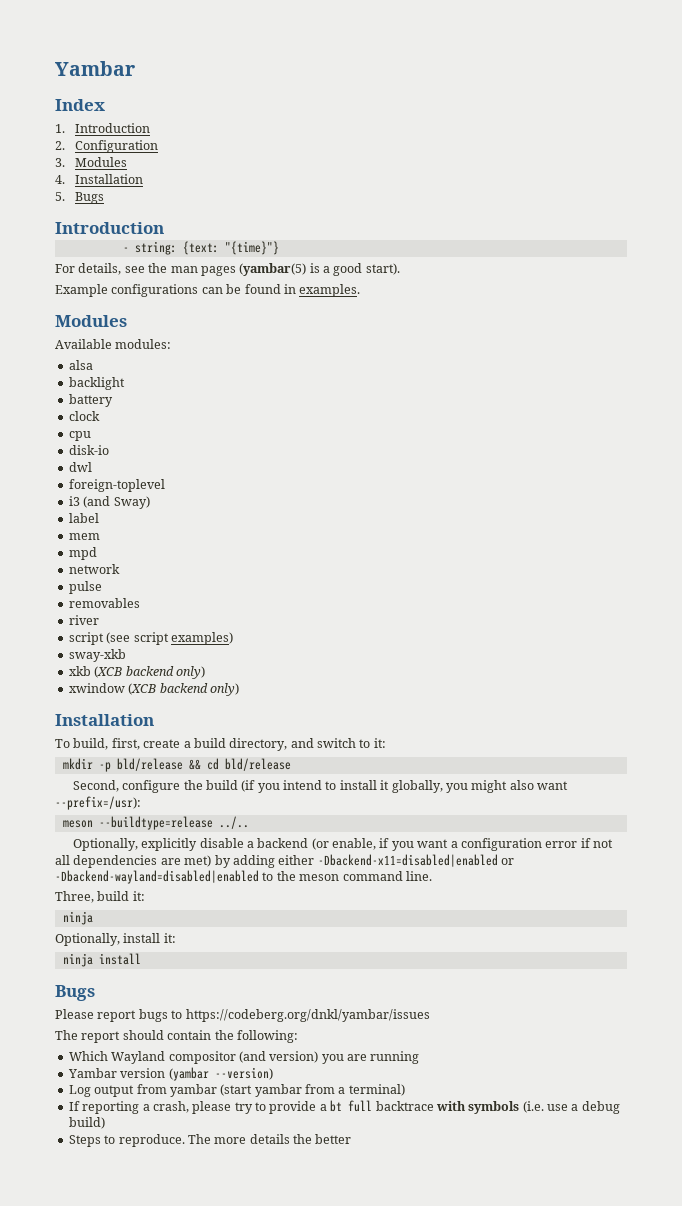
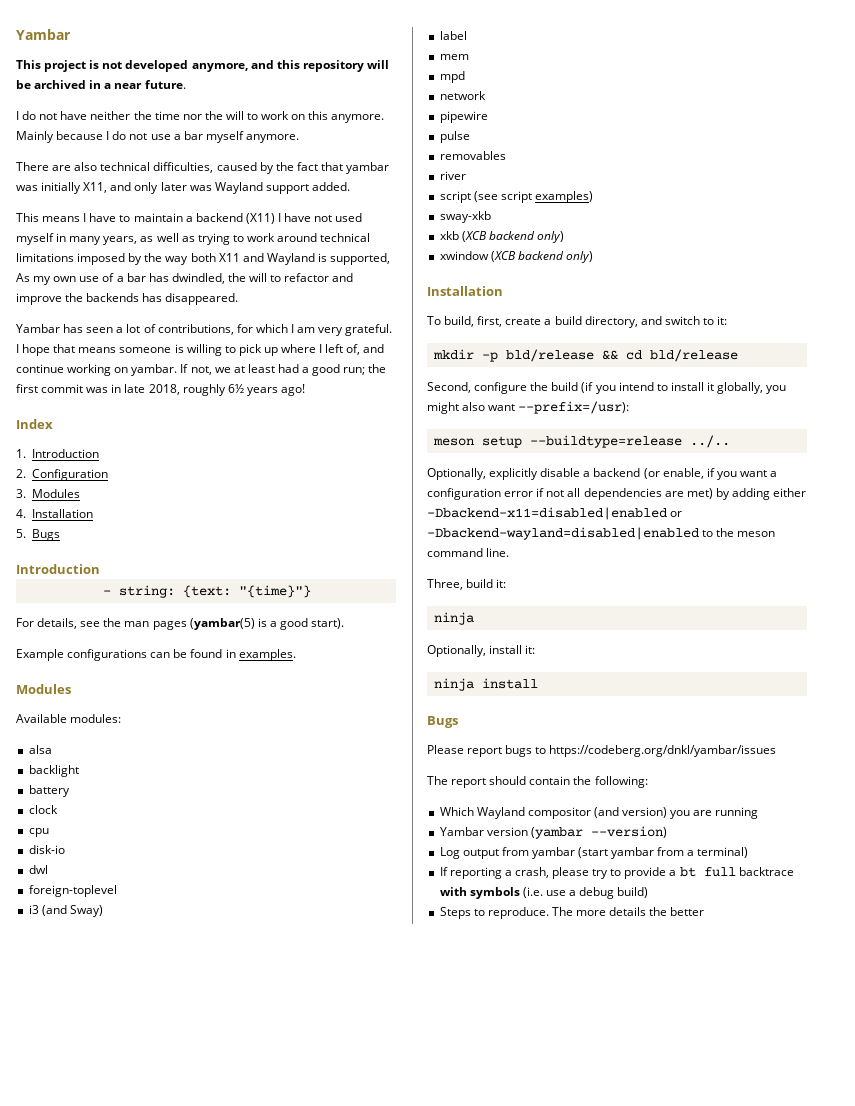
[55,61,135,76] Yambar -> [16,29,71,40] [16,60,389,72] [16,80,186,89] [16,111,385,123] [16,131,299,143] [16,162,390,174] [16,182,350,194] [16,213,363,224] [16,233,371,245] [16,253,391,265] [16,273,354,285] [16,293,239,305] [16,324,393,336] [16,344,385,356] [16,364,387,376] [16,384,305,396] Yambar // This project is not developed anymore, and this repository will be archived in a near future. // I do not have neither the time nor the will to work on this anymore. Mainly because I do not use a bar myself anymore. // There are also technical difficulties, caused by the fact that yambar was initially X11, and only later was Wayland support added. // This means I have to maintain a backend (X11) I have not used myself in many years, as well as trying to work around technical limitations imposed by the way both X11 and Wayland is supported, As my own use of a bar has dwindled, the will to refactor and improve the backends has disappeared. // Yambar has seen a lot of contributions, for which I am very grateful. I hope that means someone is willing to pick up where I left of, and continue working on yambar. If not, we at least had a good run; the first commit was in late 2018, roughly 6½ years ago!
(120, 569) none -> [439,111,488,123] // pipewire
(93, 824) none -> [481,436,522,448] setup

